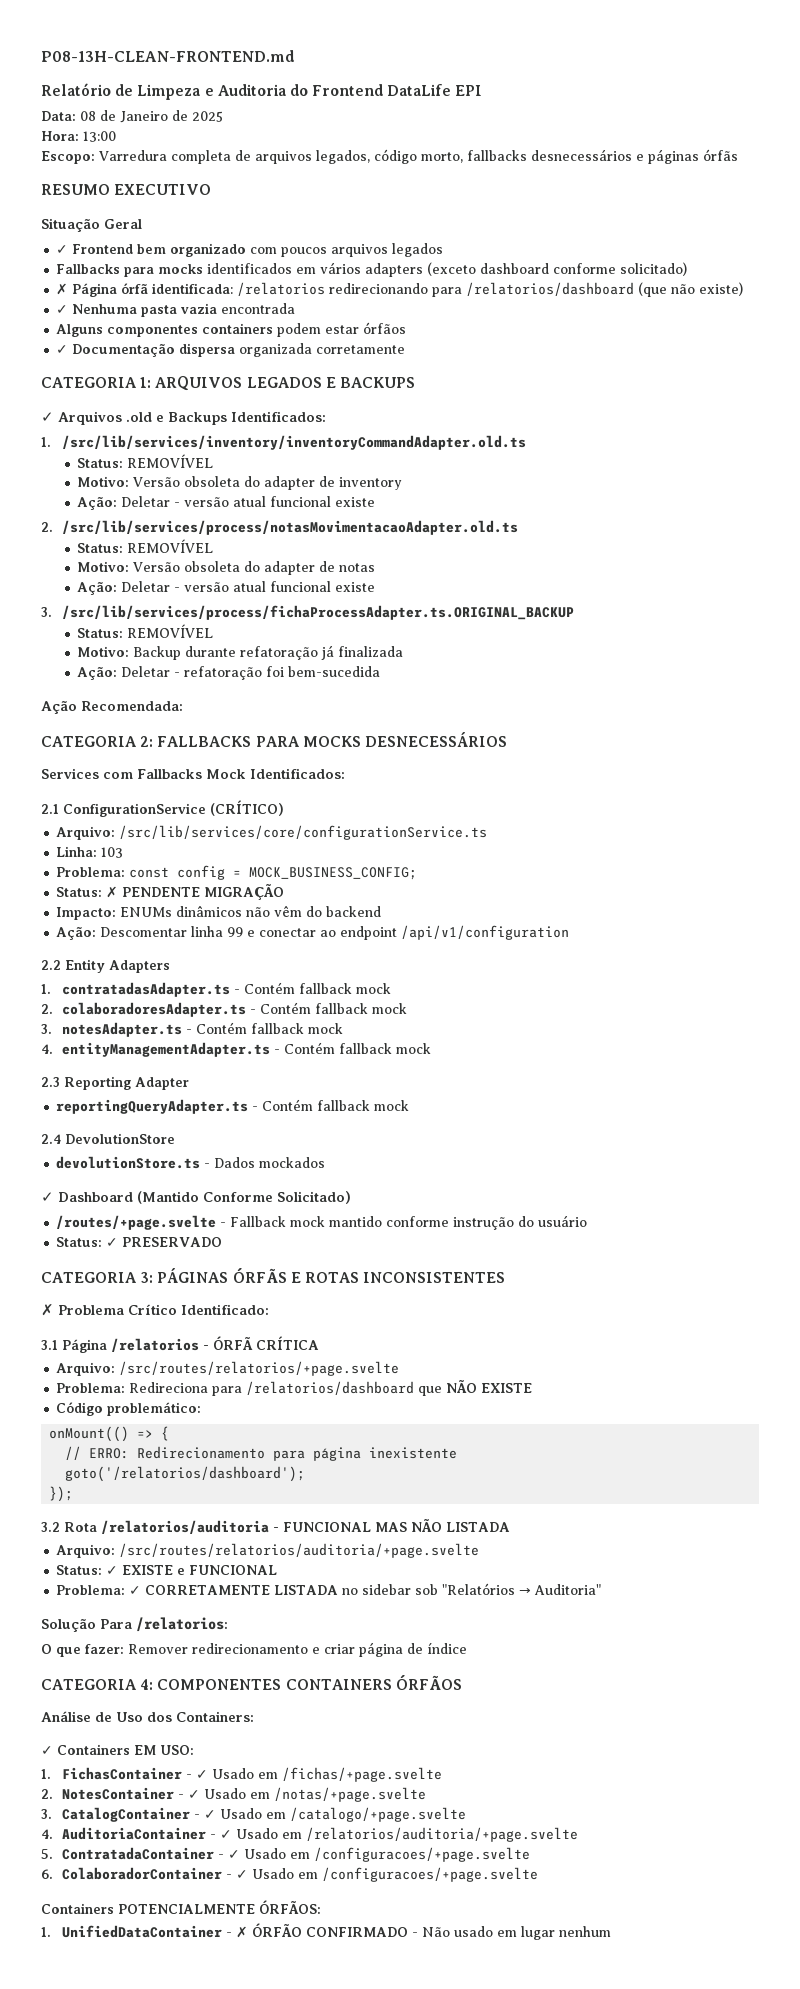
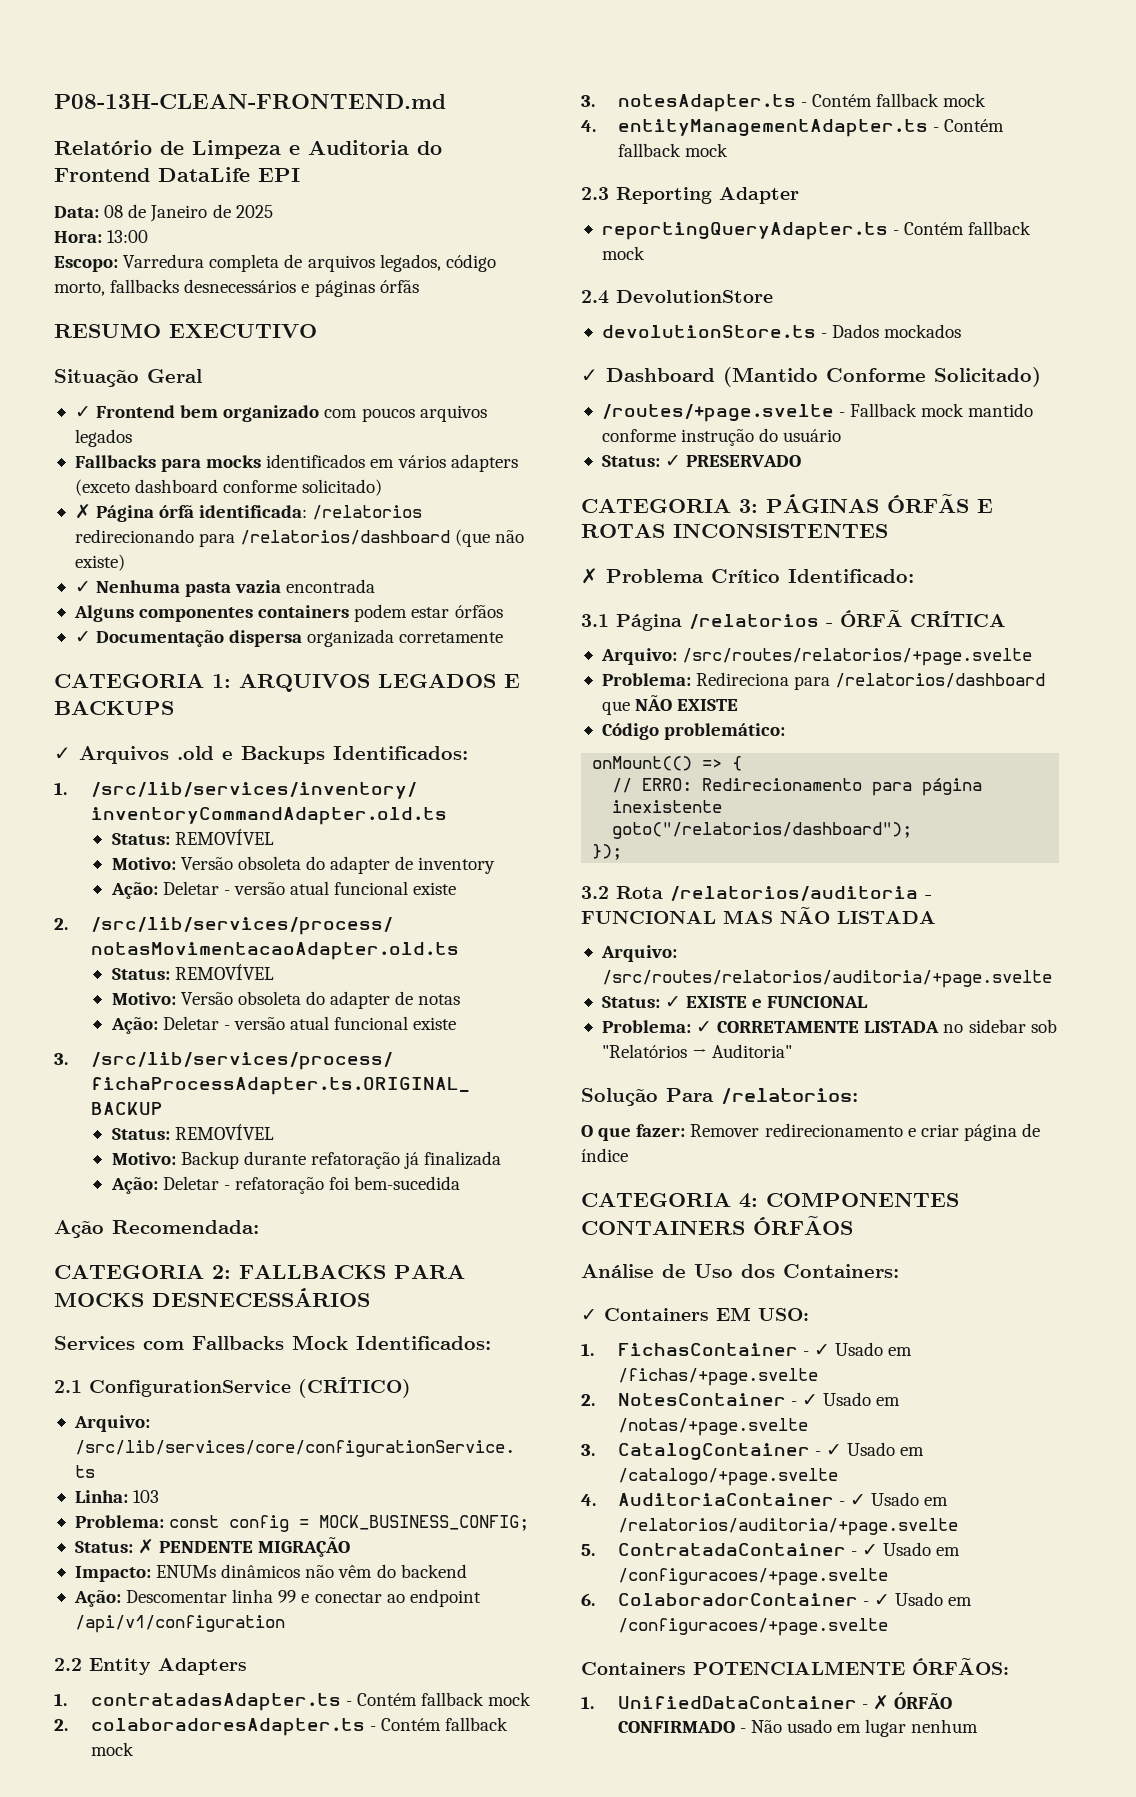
[65,1466,306,1482] goto('/relatorios/dashboard'); -> [612,822,913,839] goto("/relatorios/dashboard");

